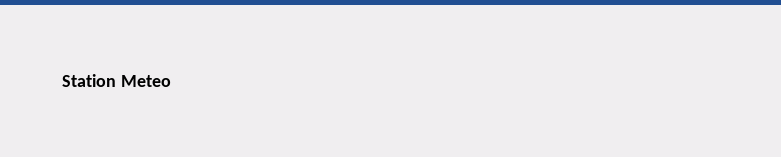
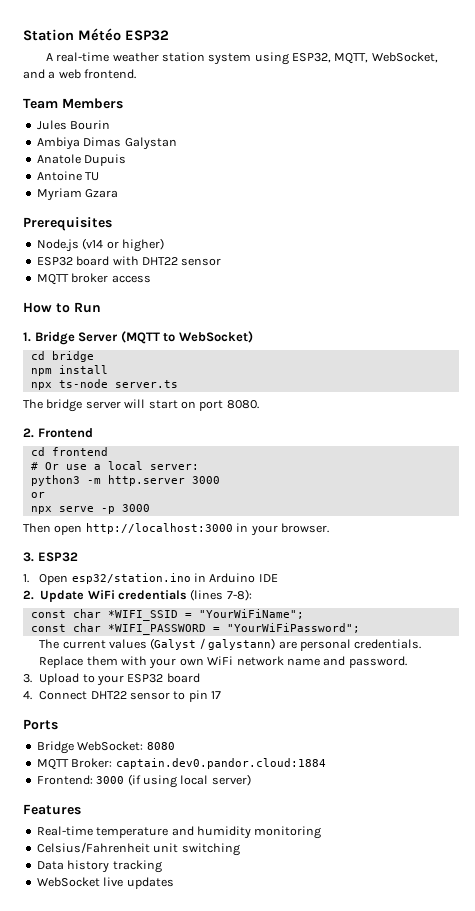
[120,75,171,87] Meteo -> [78,28,169,41] [45,52,438,65] [23,69,137,79] [23,98,123,109] [36,120,111,130] [36,137,177,150] [36,154,127,166] [36,171,100,181] [36,188,119,201] [23,217,112,231] [36,238,164,252] [36,256,222,266] [36,273,151,285] [23,302,101,313] [23,331,253,345] [30,351,94,362] [30,365,108,376] [30,379,178,390] [23,399,259,412] [23,428,93,438] [30,447,108,456] [30,461,199,470] [30,475,220,486] [30,492,45,498] [30,504,150,514] [23,523,329,536] [23,552,78,562] [23,573,278,585] [23,589,252,602] [30,609,304,621] [30,623,360,635] [39,638,422,651] [39,656,407,669] [23,673,200,686] [23,690,222,702] [23,719,58,730] [36,741,175,754] [36,758,326,770] [36,774,251,788] [23,804,81,815] [36,826,322,839] [36,842,240,856] [36,860,162,873] [36,877,174,889] Météo ESP32 // A real-time weather station system using ESP32, MQTT, WebSocket, and a web frontend. // Team Members // Jules Bourin // Ambiya Dimas Galystan // Anatole Dupuis // Antoine TU // Myriam Gzara // Prerequisites // Node.js (v14 or higher) // ESP32 board with DHT22 sensor // MQTT broker access // How to Run // 1. Bridge Server (MQTT to WebSocket) // cd bridge // npm install // npx ts-node server.ts // The bridge server will start on port 8080. // 2. Frontend // cd frontend // # Or use a local server: // python3 -m http.server 3000 // or // npx serve -p 3000 // Then open http://localhost:3000 in your browser. // 3. ESP32 // 1. Open esp32/station.ino in Arduino IDE // 2. Update WiFi credentials (lines 7-8): // const char *WIFI_SSID = "YourWiFiName"; // const char *WIFI_PASSWORD = "YourWiFiPassword"; // The current values (Galyst / galystann) are personal credentials. Replace them with your own WiFi network name and password. // 3. Upload to your ESP32 board // 4. Connect DHT22 sensor to pin 17 // Ports // Bridge WebSocket: 8080 // MQTT Broker: captain.dev0.pandor.cloud:1884 // Frontend: 3000 (if using local server) // Features // Real-time temperature and humidity monitoring // Celsius/Fahrenheit unit switching // Data history tracking // WebSocket live updates

